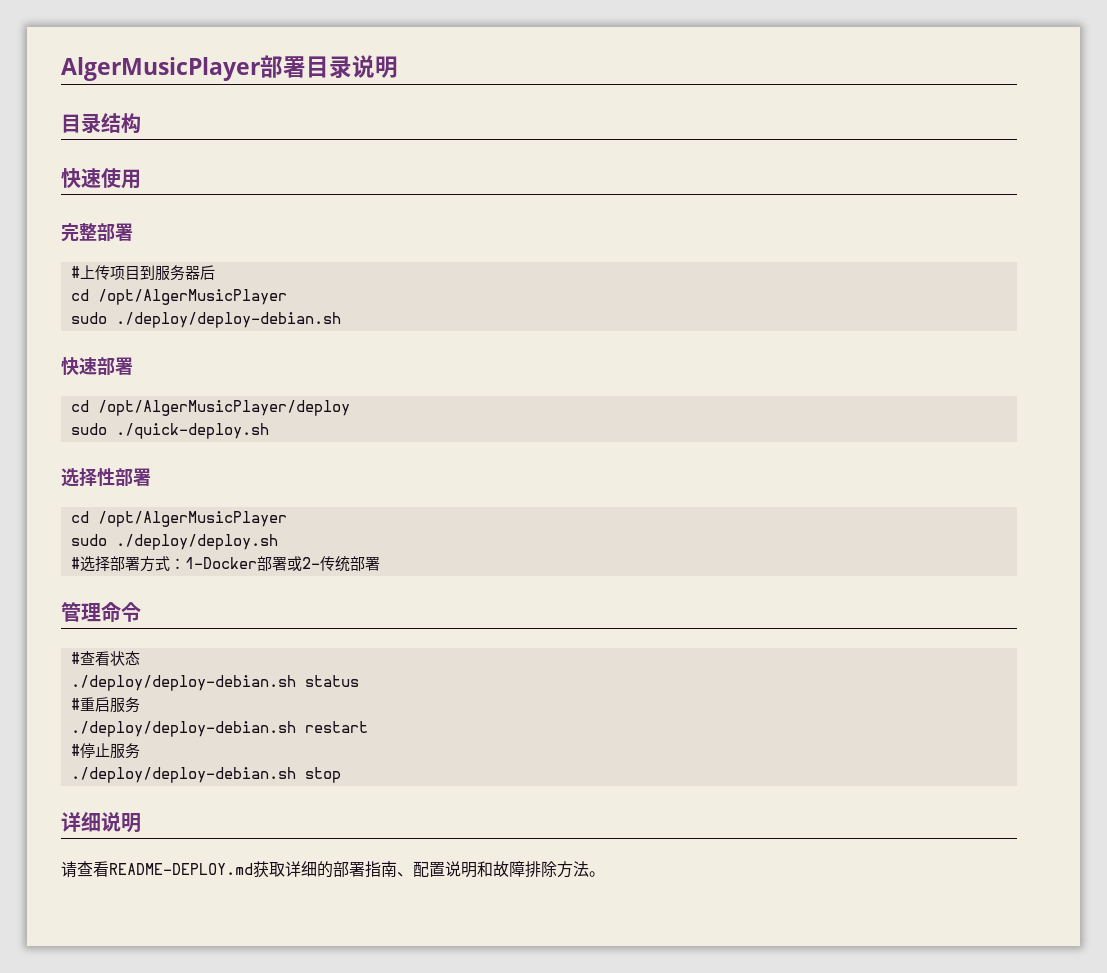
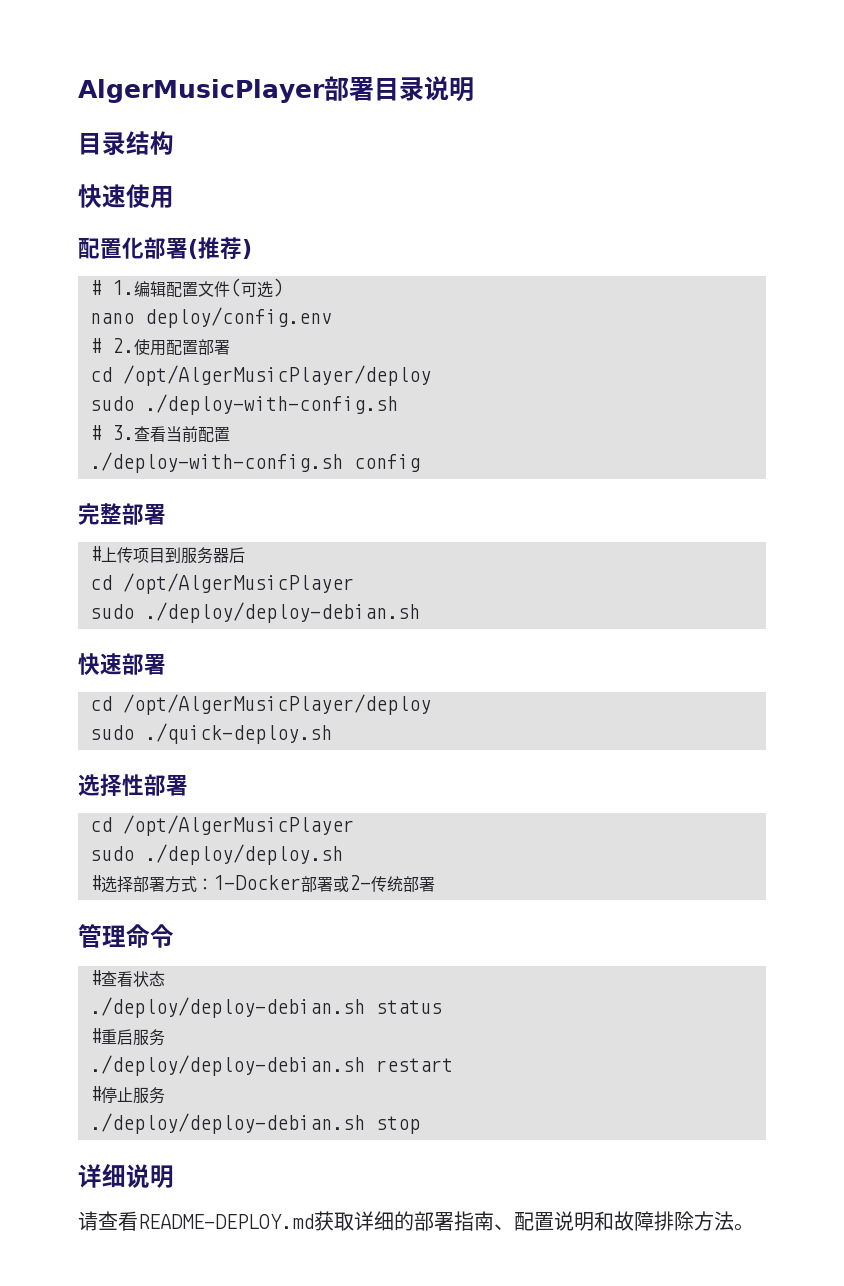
(141, 179) none -> [78,237,252,260] [90,278,284,298] [90,307,332,328] [90,338,230,356] [90,365,431,386] [90,394,398,415] [90,425,230,443] [90,452,420,473] // 配置化部署(推荐) // # 1.编辑配置文件(可选) // nano deploy/config.env // # 2.使用配置部署 // cd /opt/AlgerMusicPlayer/deploy // sudo ./deploy-with-config.sh // # 3.查看当前配置 // ./deploy-with-config.sh config

